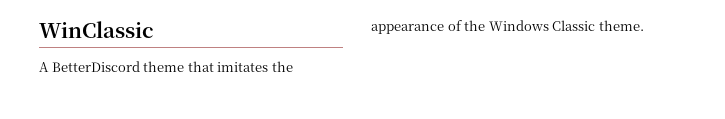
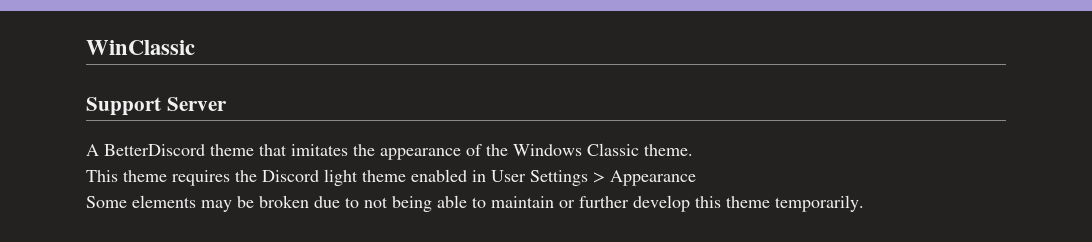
(154, 29) none -> [86,97,227,116] // Support Server
(644, 25) none -> [86,169,696,186] [86,195,864,212] // This theme requires the Discord light theme enabled in User Settings > Appearance // Some elements may be broken due to not being able to maintain or further develop this theme temporarily.

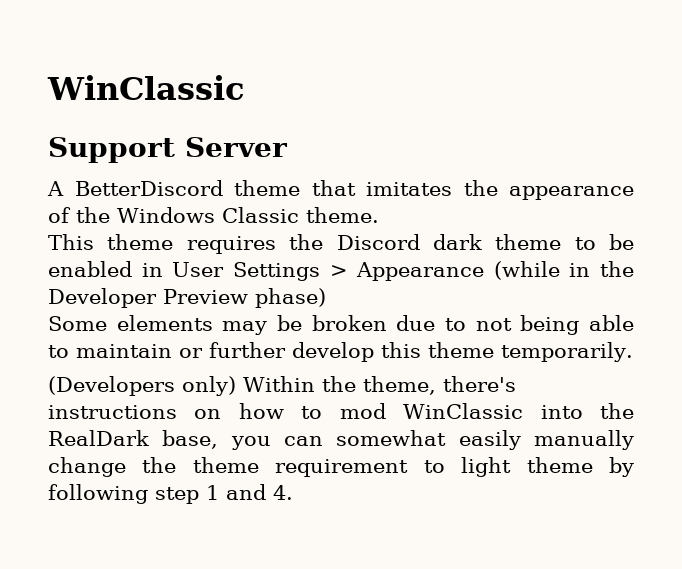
[324,169,406,186] light theme -> [432,234,634,250] dark theme to be
(696, 178) none -> [493,261,634,280] [48,288,326,308] (while in the Developer Preview phase)
(864, 203) none -> [48,376,516,396] [48,403,635,419] [48,430,634,450] [48,457,635,477] [48,484,293,504] // (Developers only) Within the theme, there's instructions on how to mod WinClassic into the RealDark base, you can somewhat easily manually change the theme requirement to light theme by following step 1 and 4.

